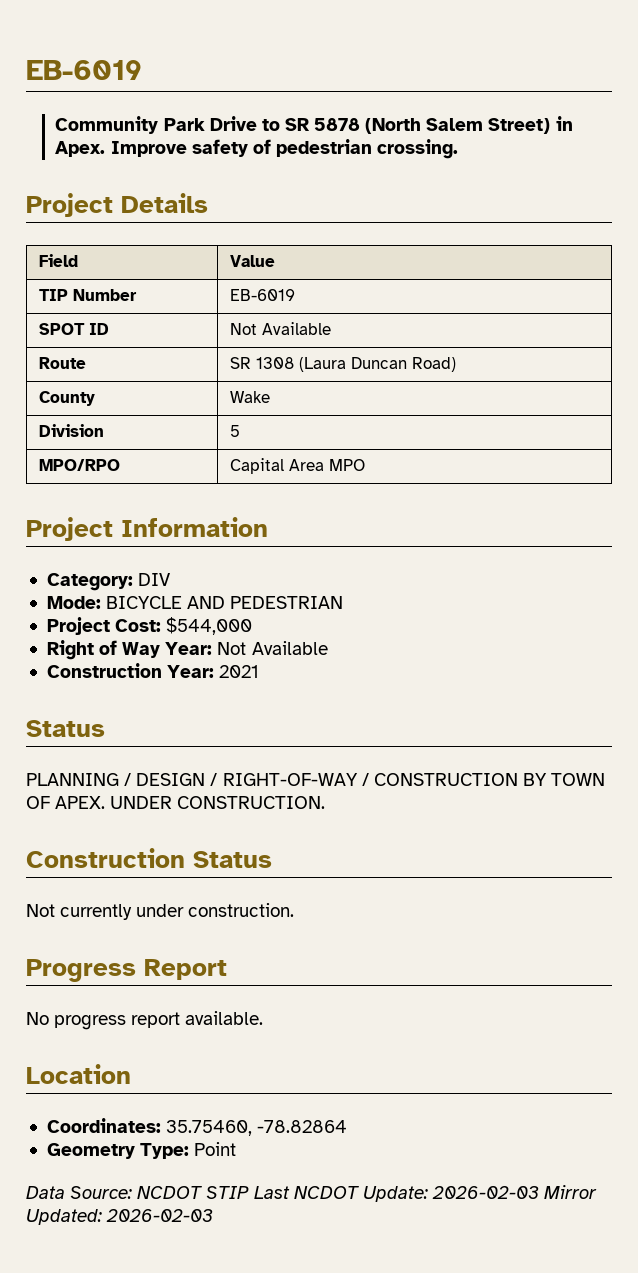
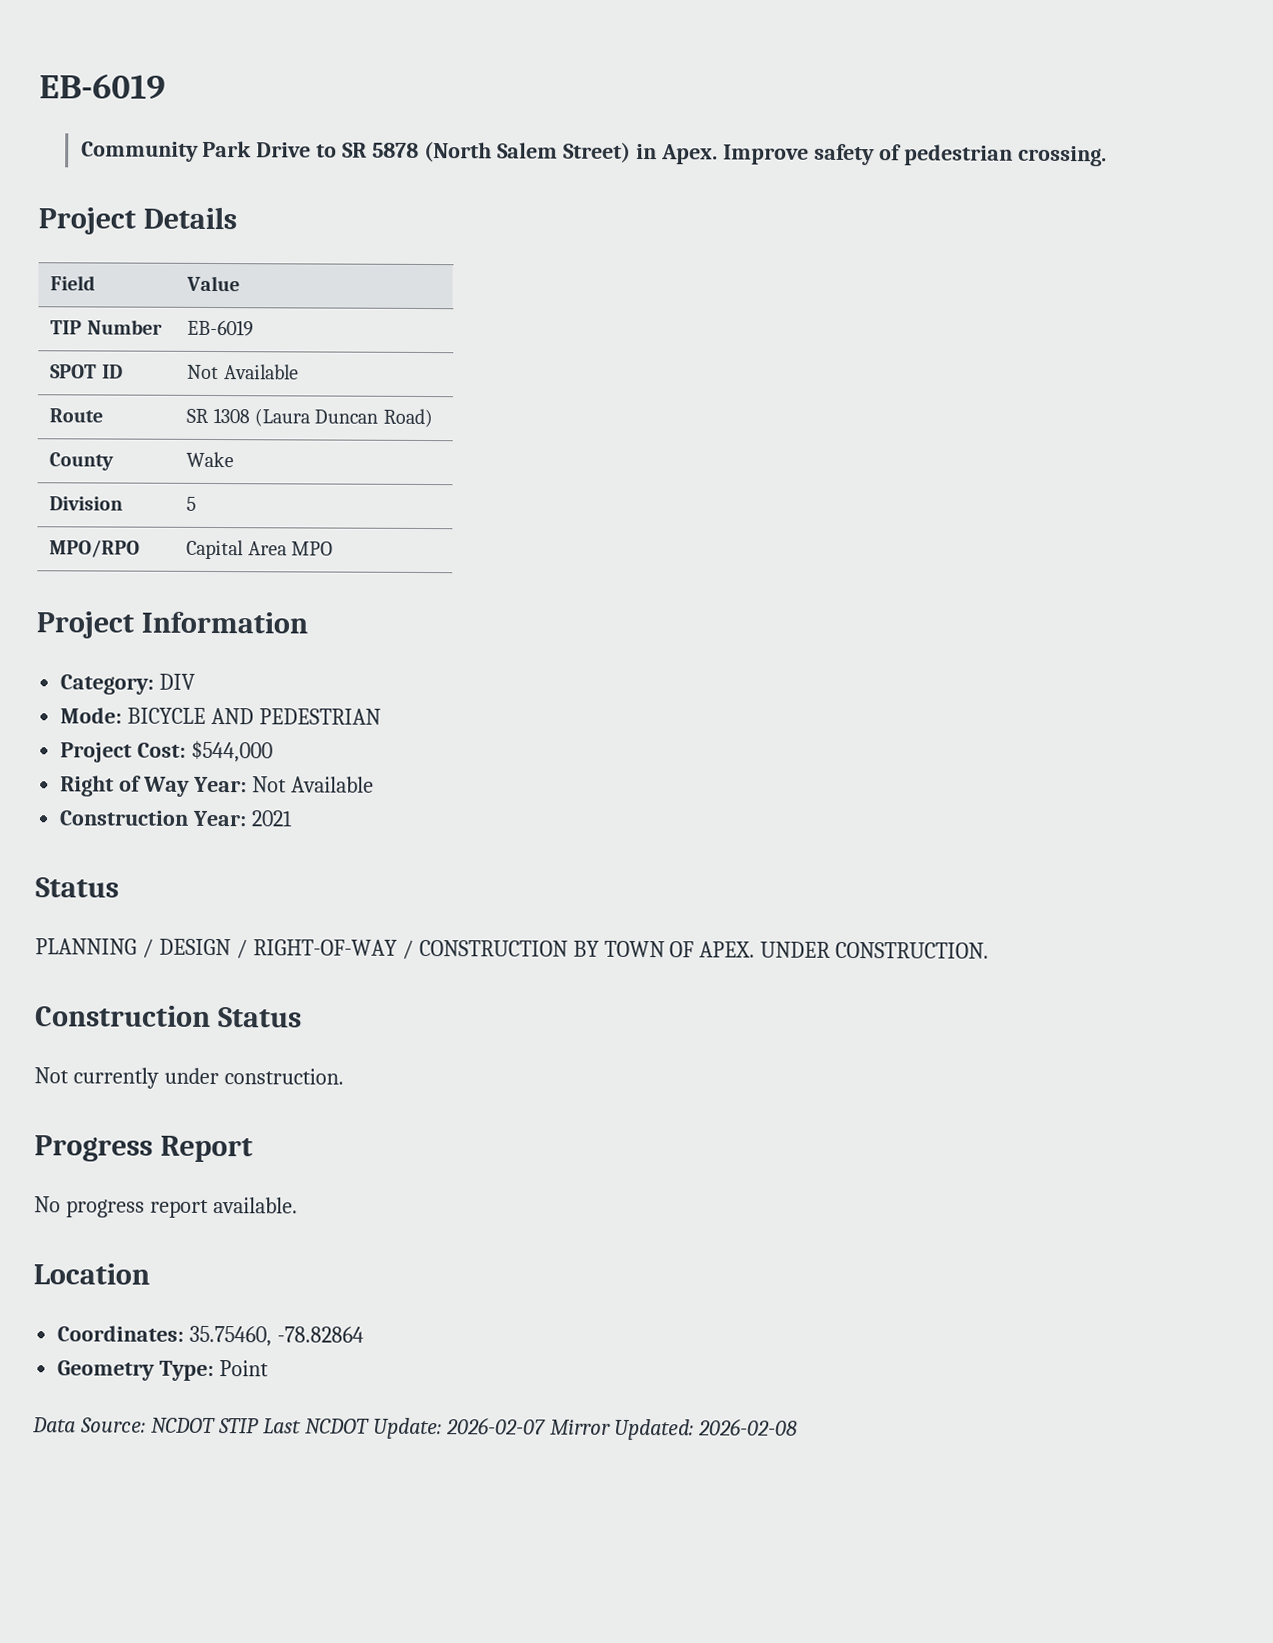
[431,1186,539,1199] 2026-02-03 -> [445,1417,546,1435] 2026-02-07
[106,1209,214,1222] 2026-02-03 -> [698,1418,799,1436] 2026-02-08

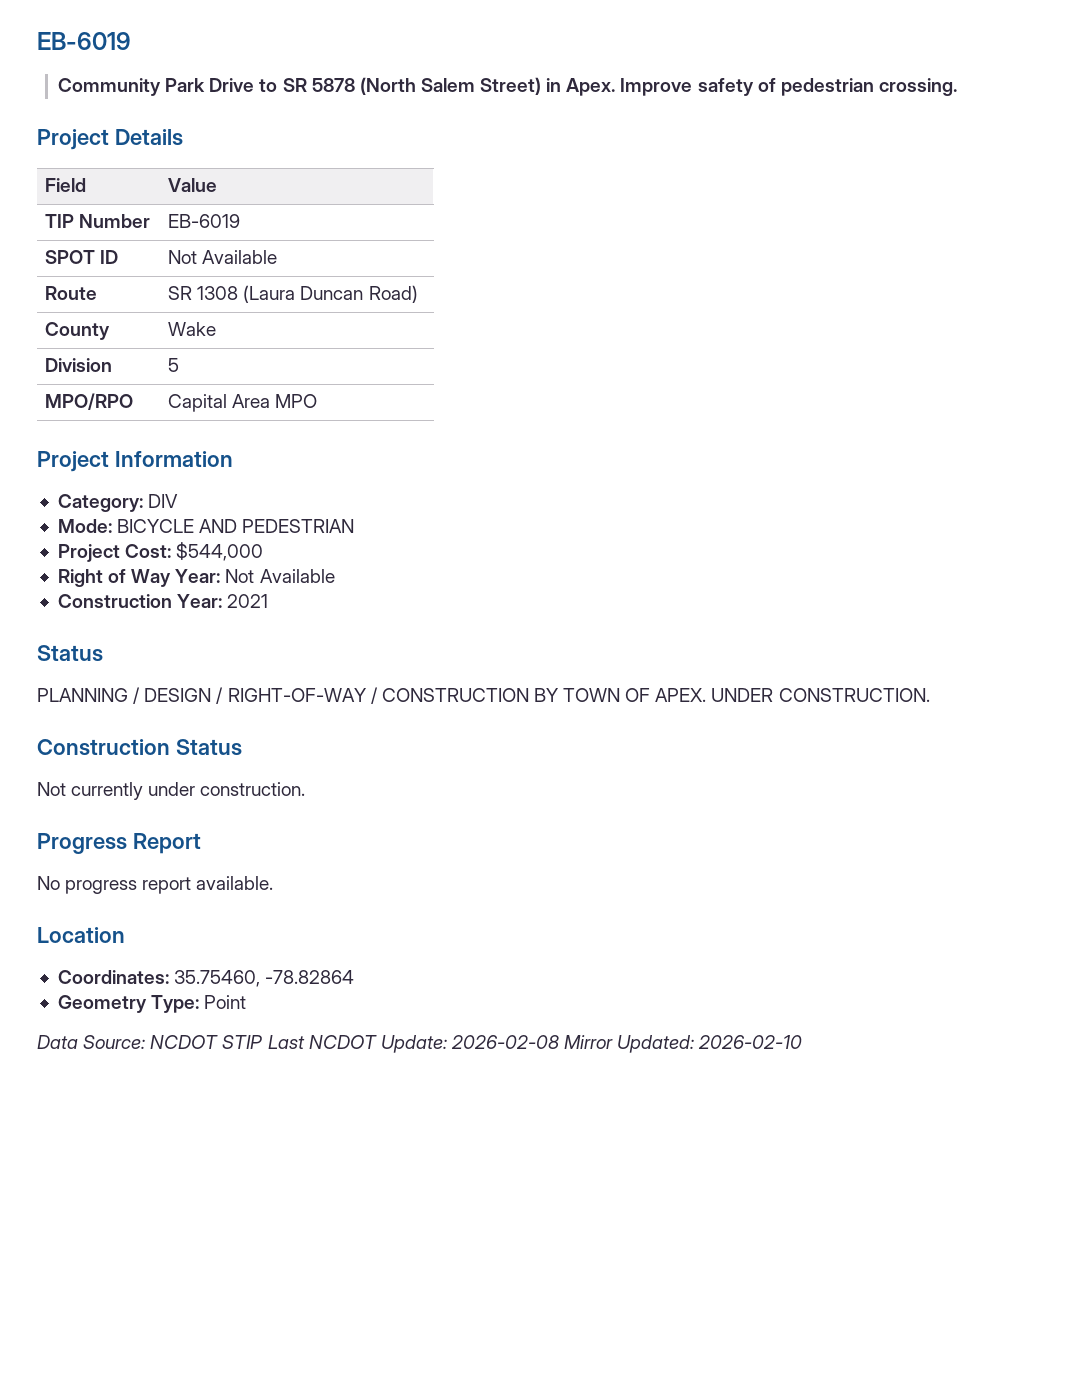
[445,1417,546,1435] 2026-02-07 -> [450,1035,559,1049] 2026-02-08
[698,1418,799,1436] 2026-02-08 -> [698,1035,803,1049] 2026-02-10

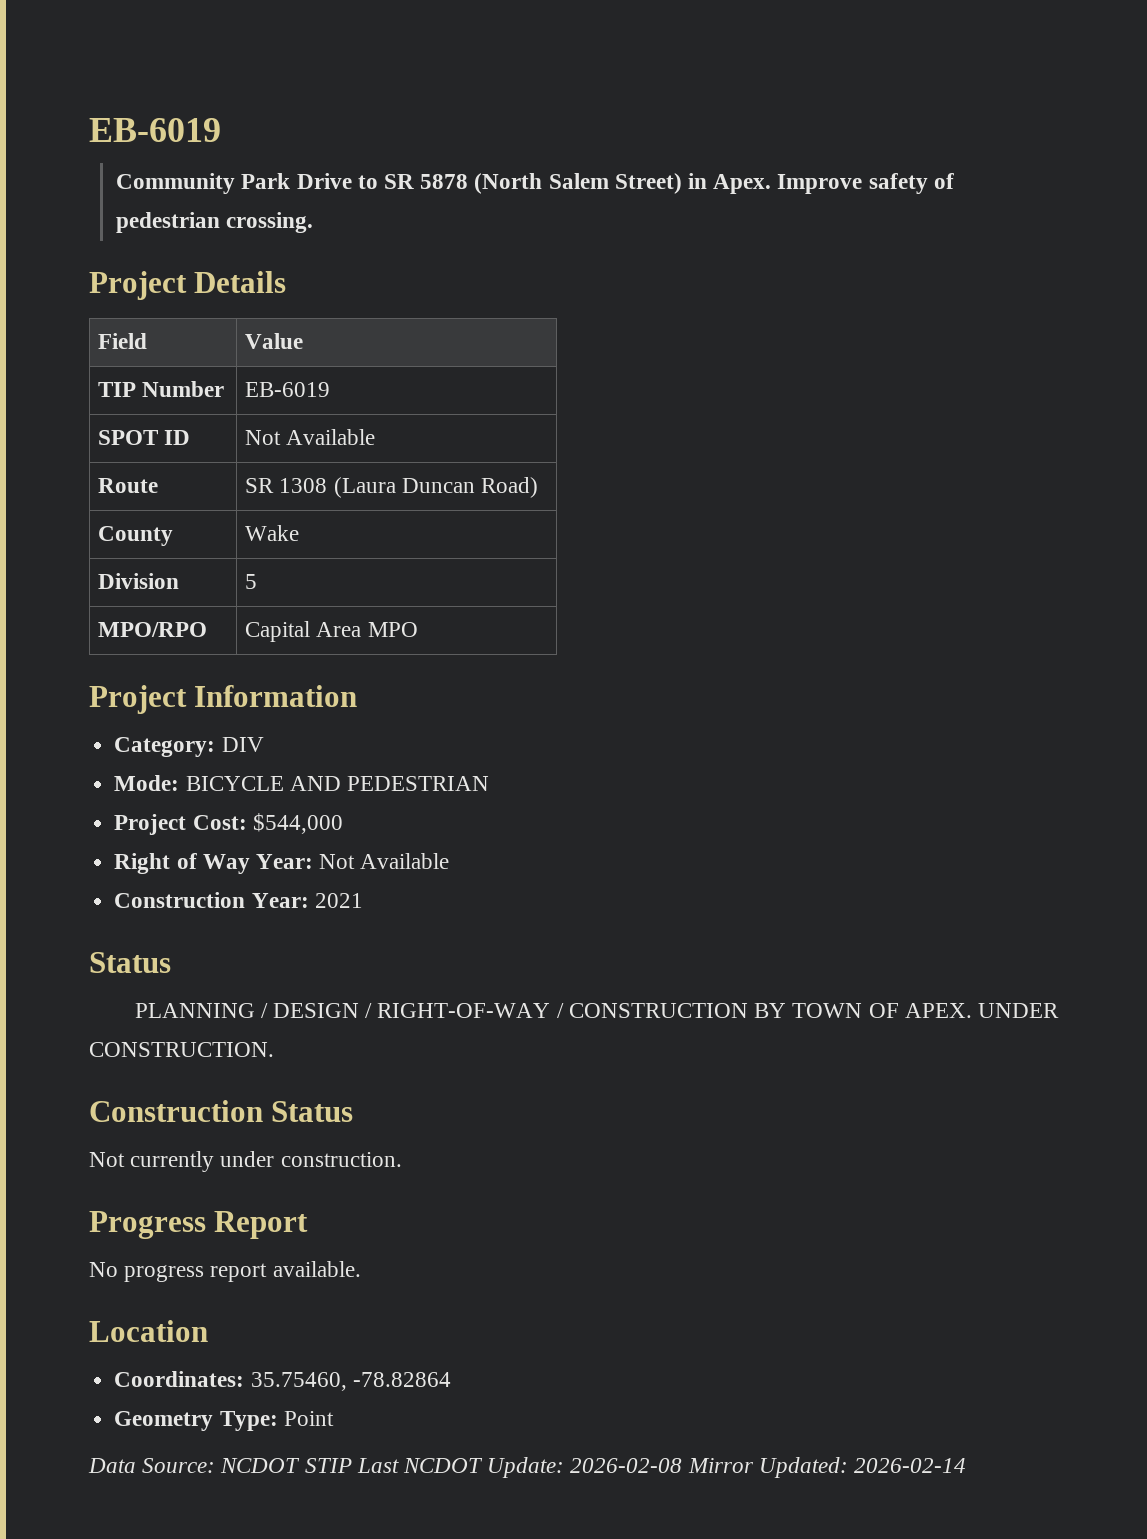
[698,1035,803,1049] 2026-02-10 -> [854,1458,967,1473] 2026-02-14

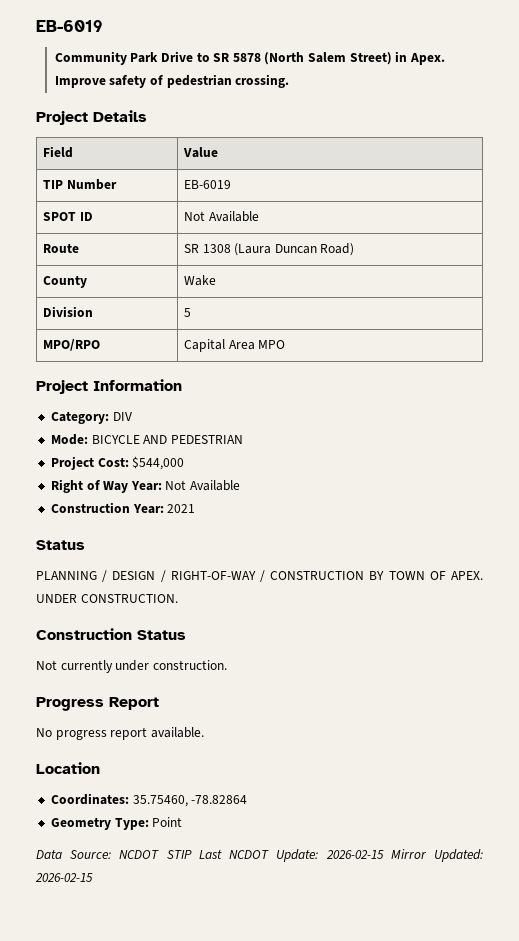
[570,1458,683,1473] 2026-02-08 -> [325,850,384,859] 2026-02-15
[854,1458,967,1473] 2026-02-14 -> [35,873,93,882] 2026-02-15

